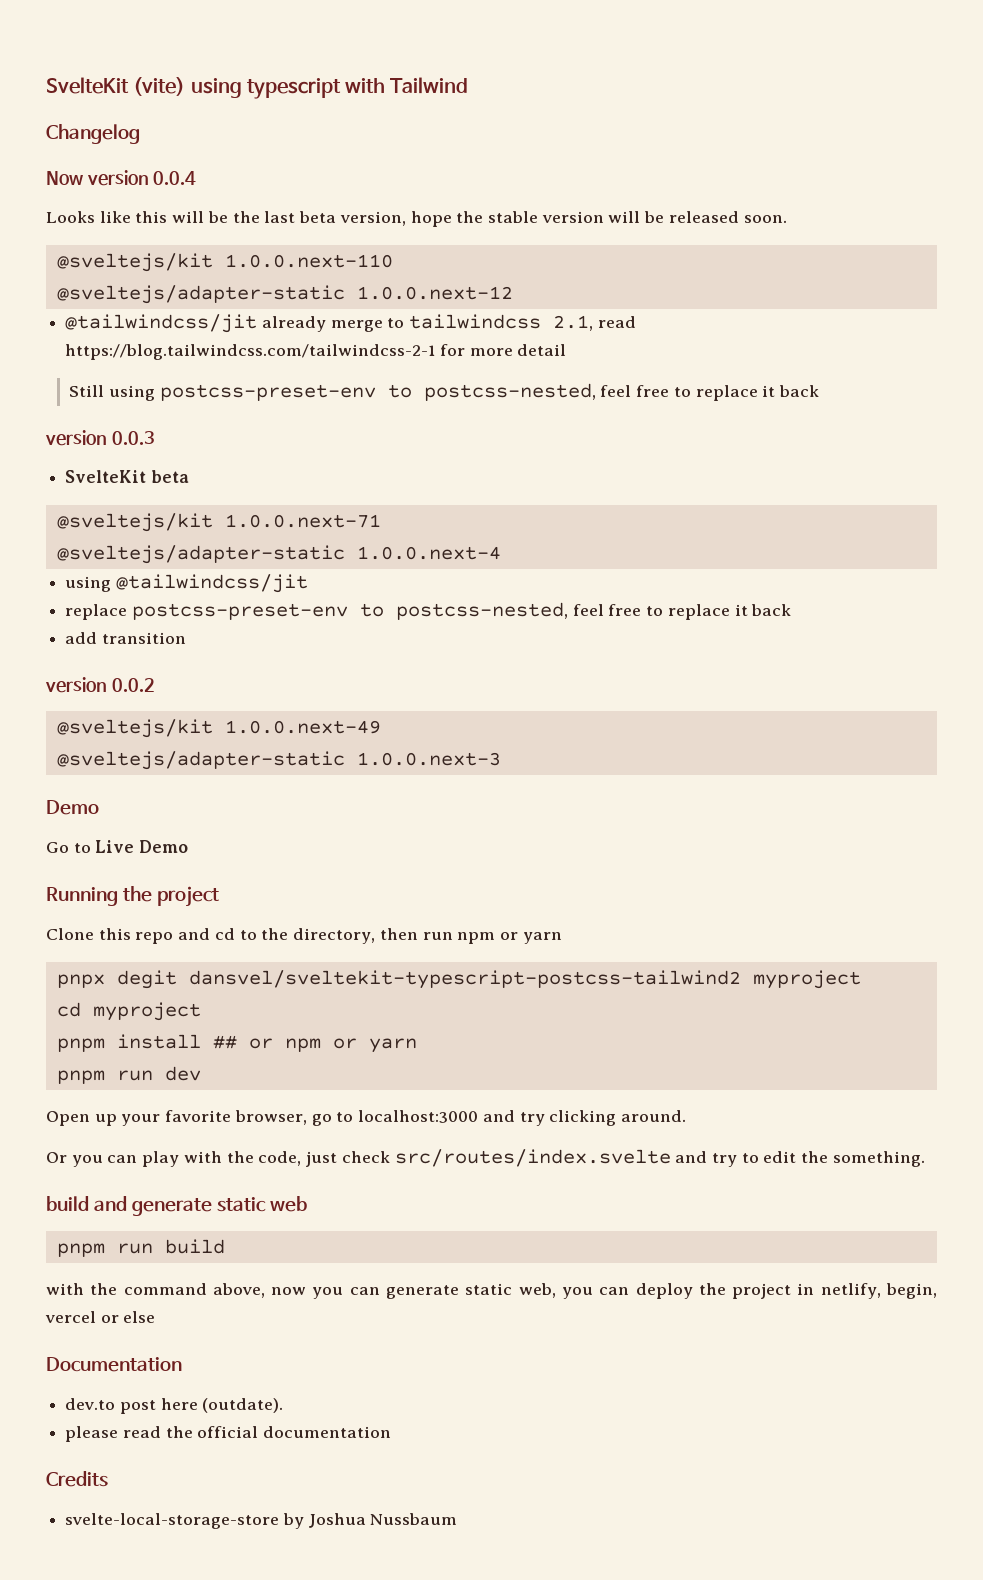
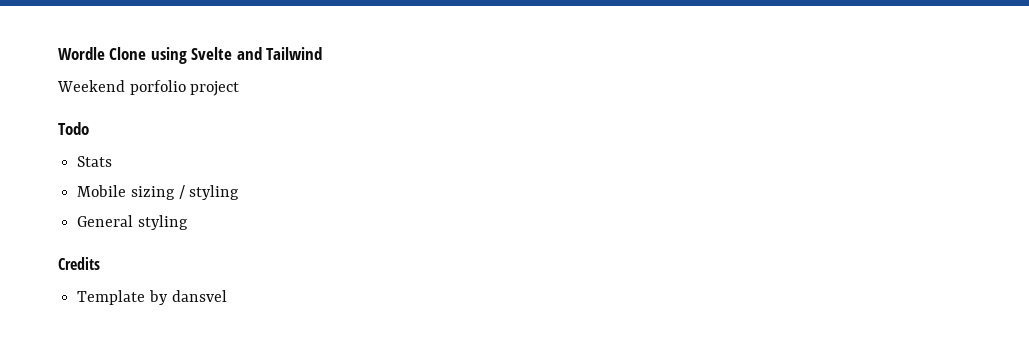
[46,77,469,99] [46,124,140,144] [46,170,197,186] [46,211,787,227] [56,253,393,272] [56,285,513,304] [65,314,636,333] [65,344,567,360] [69,383,819,401] [45,430,155,446] [65,470,189,483] [56,513,381,532] [56,545,501,564] [65,574,308,593] [65,602,792,620] [65,632,186,644] [45,677,155,693] [56,719,381,738] [56,751,501,770] [46,800,99,815] [46,840,189,853] [46,886,219,907] [46,928,562,944] [56,970,861,989] [56,1002,201,1021] [56,1034,417,1053] [56,1066,201,1084] [46,1110,686,1126] [46,1149,925,1167] [46,1196,307,1216] [56,1239,225,1257] [46,1283,937,1299] [45,1311,156,1323] [46,1357,182,1372] [65,1398,284,1414] [65,1426,392,1442] [46,1471,108,1487] [65,1513,458,1529] SvelteKit (vite) using typescript with Tailwind // Changelog // Now version 0.0.4 // Looks like this will be the last beta version, hope the stable version will be released soon. // @sveltejs/kit 1.0.0.next-110 // @sveltejs/adapter-static 1.0.0.next-12 // @tailwindcss/jit already merge to tailwindcss 2.1, read https://blog.tailwindcss.com/tailwindcss-2-1 for more detail // Still using postcss-preset-env to postcss-nested, feel free to replace it back // version 0.0.3 // SvelteKit beta // @sveltejs/kit 1.0.0.next-71 // @sveltejs/adapter-static 1.0.0.next-4 // using @tailwindcss/jit // replace postcss-preset-env to postcss-nested, feel free to replace it back // add transition // version 0.0.2 // @sveltejs/kit 1.0.0.next-49 // @sveltejs/adapter-static 1.0.0.next-3 // Demo // Go to Live Demo // Running the project // Clone this repo and cd to the directory, then run npm or yarn // pnpx degit dansvel/sveltekit-typescript-postcss-tailwind2 myproject // cd myproject // pnpm install ## or npm or yarn // pnpm run dev // Open up your favorite browser, go to localhost:3000 and try clicking around. // Or you can play with the code, just check src/routes/index.svelte and try to edit the something. // build and generate static web // pnpm run build // with the command above, now you can generate static web, you can deploy the project in netlify, begin, vercel or else // Documentation // dev.to post here (outdate). // please read the official documentation // Credits // svelte-local-storage-store by Joshua Nussbaum -> [58,47,323,64] [57,80,240,96] [58,122,89,135] [77,156,113,167] [77,185,240,200] [77,215,188,230] [58,257,100,270] [77,290,227,305] Wordle Clone using Svelte and Tailwind // Weekend porfolio project // Todo // Stats // Mobile sizing / styling // General styling // Credits // Template by dansvel

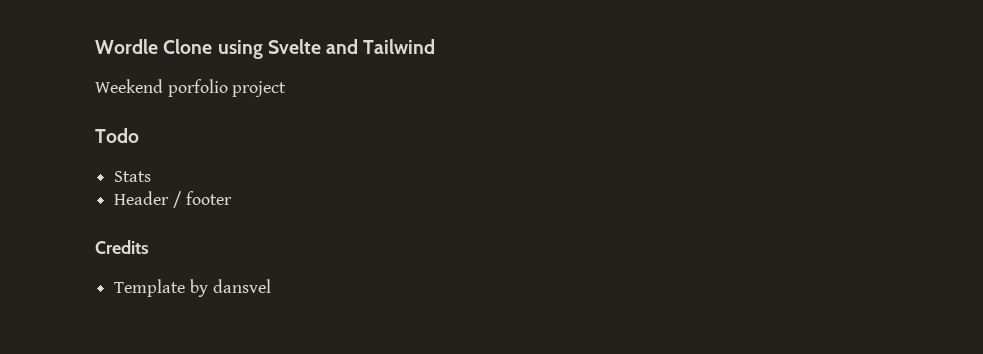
[77,185,240,200] [77,215,188,230] Mobile sizing / styling // General styling -> [114,191,232,208] Header / footer

